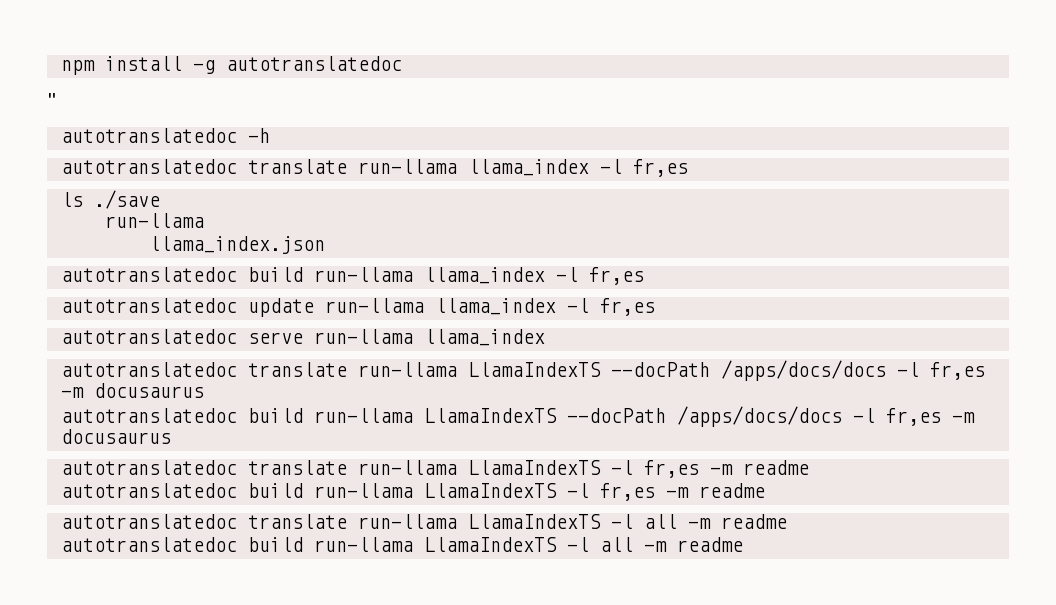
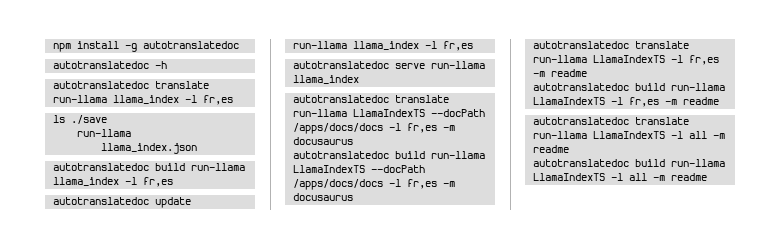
[47,93,56,109] // " -> (239, 45) none

